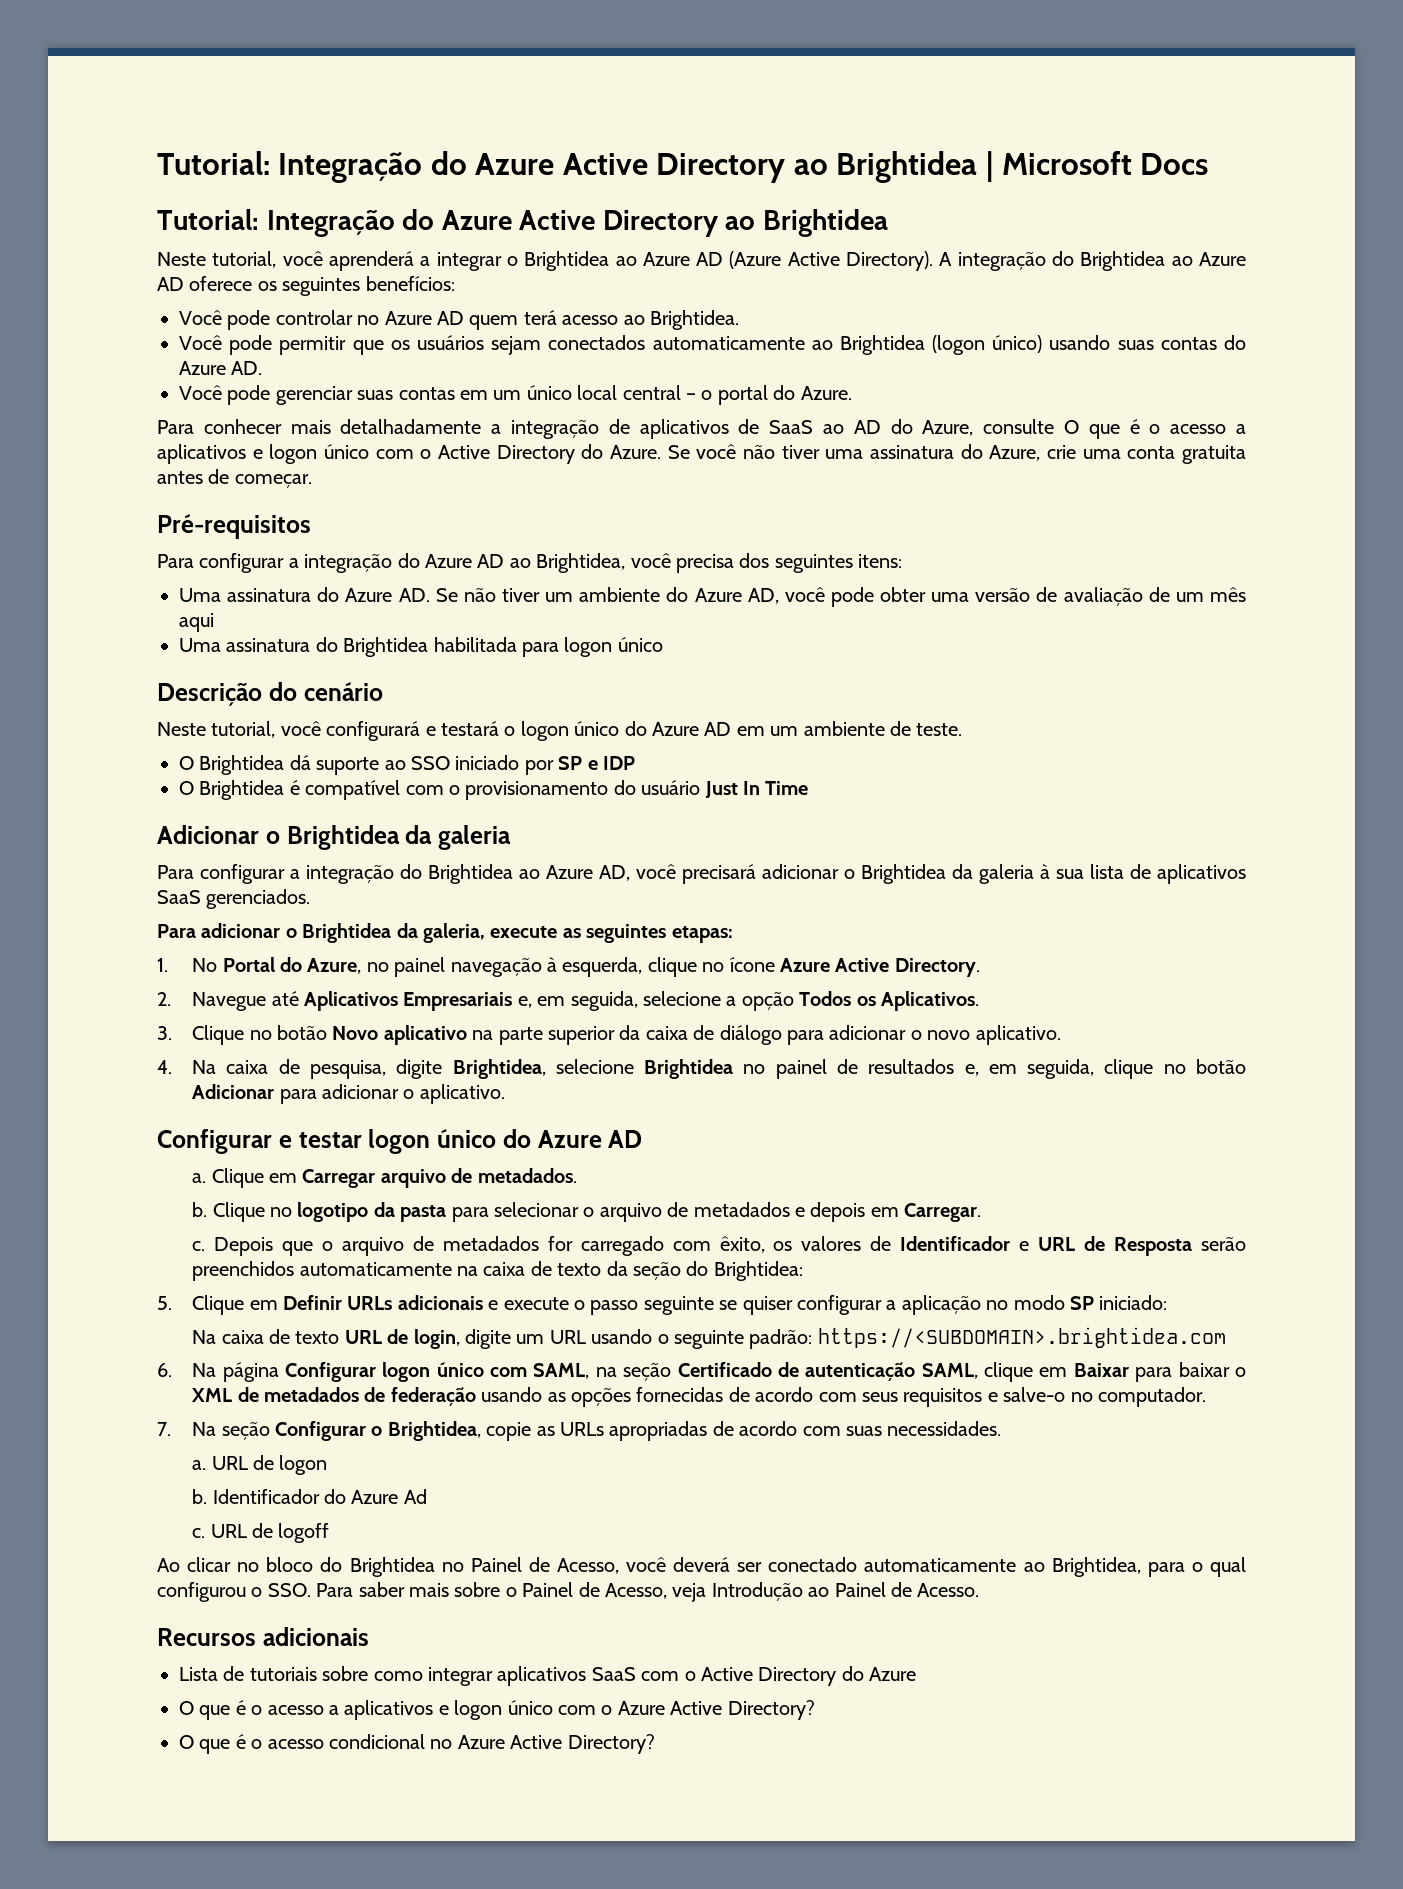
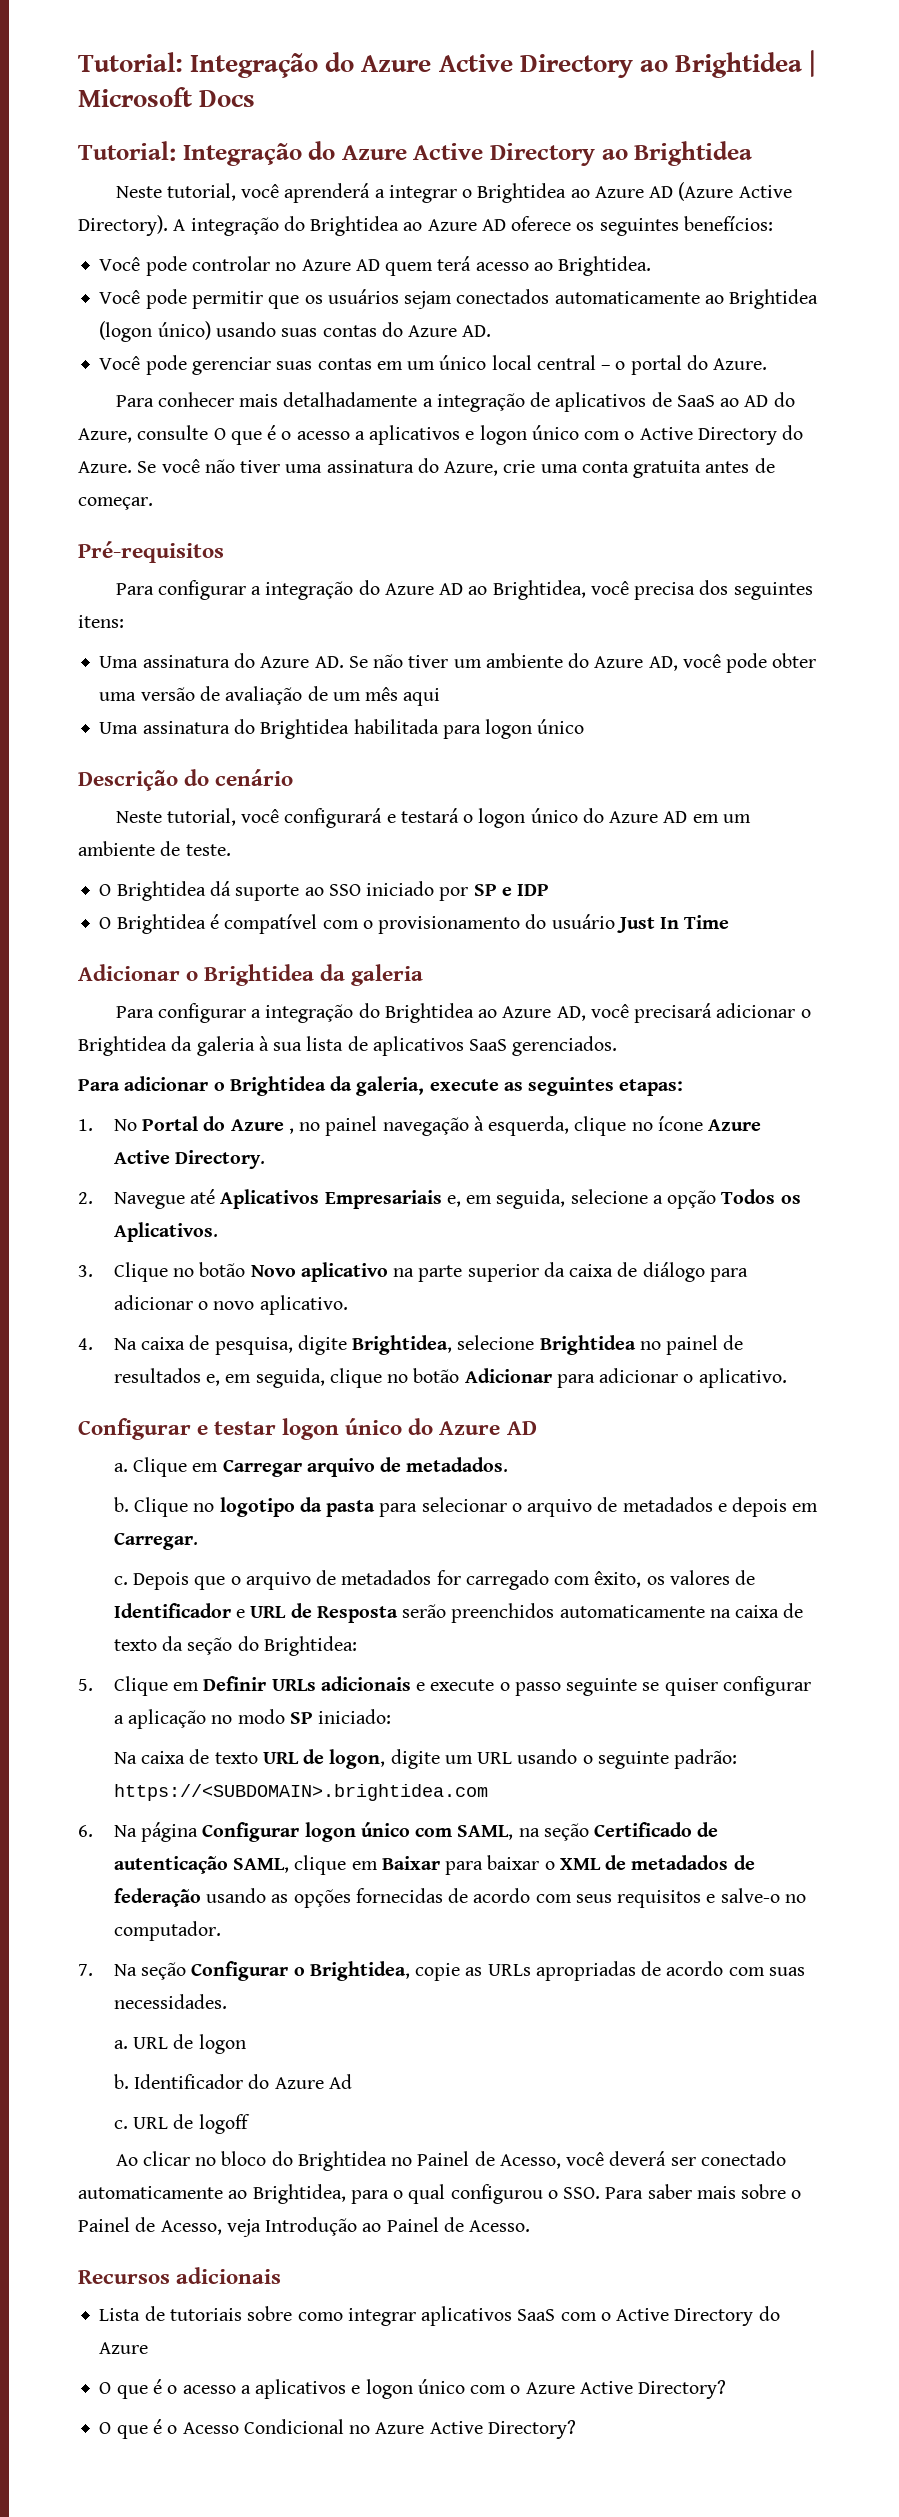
[307,958,362,974] Azure, -> [230,1119,294,1134] Azure ,
[413,1329,460,1349] login, -> [329,1749,386,1769] logon,
[267,1734,425,1749] acesso condicional -> [182,2419,344,2434] Acesso Condicional

